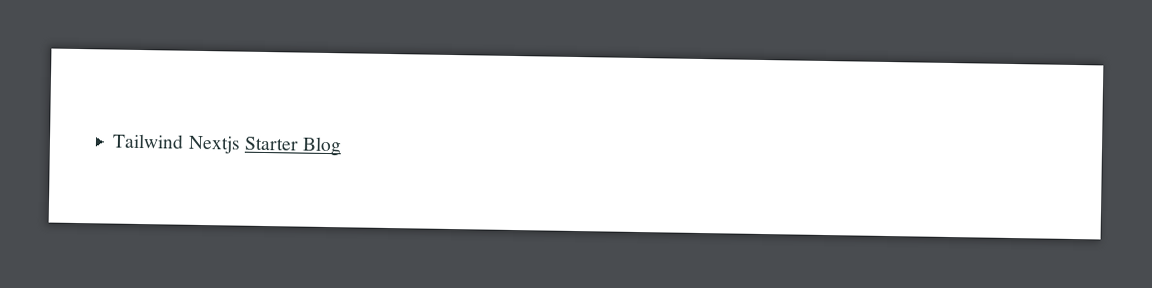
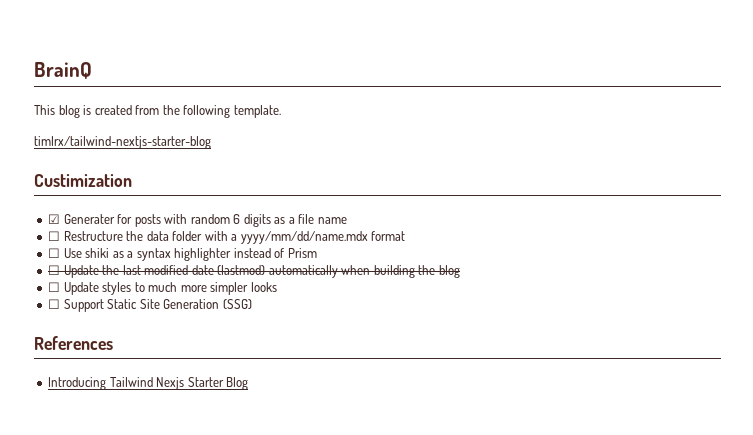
[112,133,241,154] Tailwind Nextjs -> [34,62,92,79] [34,105,281,118] [34,136,211,149] [34,174,132,187] [48,214,347,227] [48,231,406,244] [48,248,317,261] [48,265,460,278] [48,282,277,295] [48,299,252,312] [34,336,113,350] [48,377,185,390] BrainQ // This blog is created from the following template. // timlrx/tailwind-nextjs-starter-blog // Custimization // ☑ Generater for posts with random 6 digits as a file name // ☐ Restructure the data folder with a yyyy/mm/dd/name.mdx format // ☐ Use shiki as a syntax highlighter instead of Prism // ☐ Update the last modified date (lastmod) automatically when building the blog // ☐ Update styles to much more simpler looks // ☐ Support Static Site Generation (SSG) // References // Introducing Tailwind Nexjs

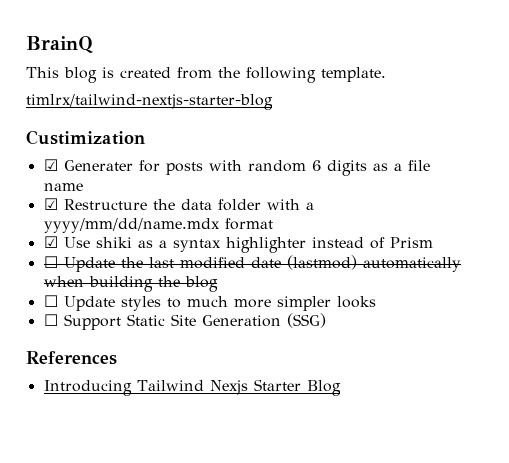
[48,231,61,241] ☐ -> [43,198,58,210] ☑
[48,248,61,258] ☐ -> [43,236,58,248] ☑

